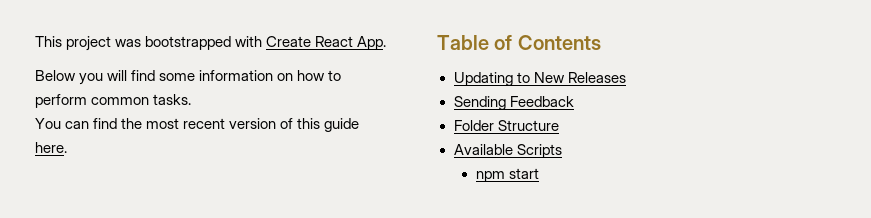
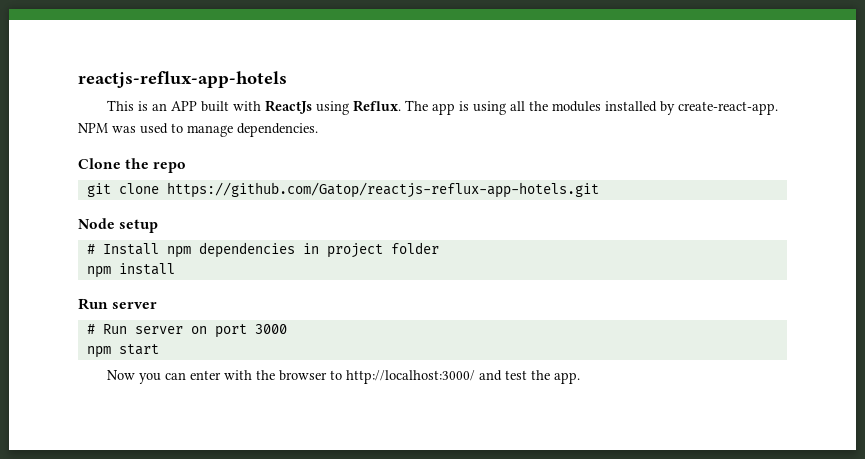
[35,36,387,51] [35,70,342,85] [35,94,192,108] [35,118,360,132] [35,142,67,153] [437,35,601,50] [453,72,626,86] [453,96,574,110] [453,120,559,131] [453,144,562,158] [475,168,539,182] This project was bootstrapped with Create React App. // Below you will find some information on how to perform common tasks. // You can find the most recent version of this guide here. // Table of Contents // Updating to New Releases // Sending Feedback // Folder Structure // Available Scripts // npm start -> [78,71,287,88] [106,100,778,115] [78,123,318,137] [78,158,187,173] [86,182,599,198] [78,218,159,233] [86,242,439,258] [86,263,175,278] [78,298,158,310] [86,324,287,338] [86,344,159,358] [106,370,580,384] reactjs-reflux-app-hotels // This is an APP built with ReactJs using Reflux. The app is using all the modules installed by create-react-app. NPM was used to manage dependencies. // Clone the repo // git clone https://github.com/Gatop/reactjs-reflux-app-hotels.git // Node setup // # Install npm dependencies in project folder // npm install // Run server // # Run server on port 3000 // npm start // Now you can enter with the browser to http://localhost:3000/ and test the app.

